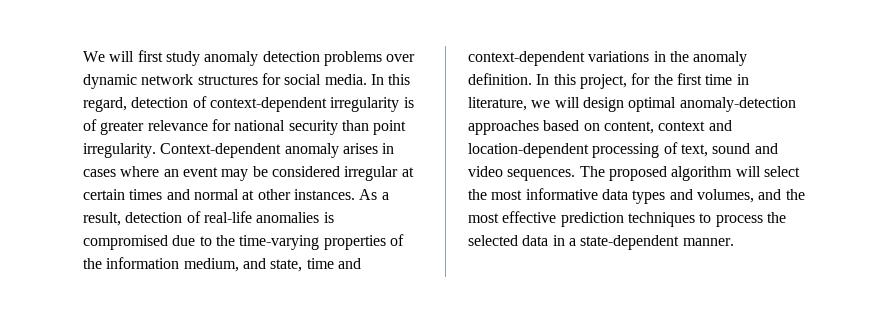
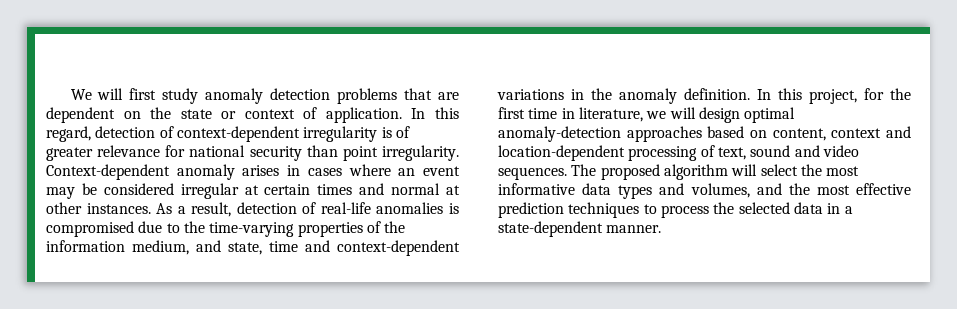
[386,54,416,62] [83,73,367,89] over dynamic network structures for social media. -> [404,88,459,100] [46,107,402,123] that are dependent on the state or context of application.

